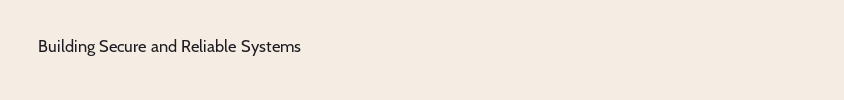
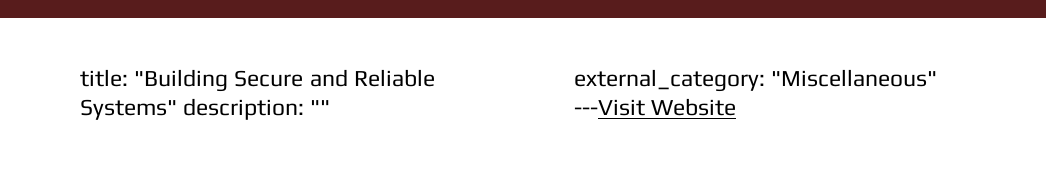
[38,39,96,56] Building -> [80,69,229,92] title: "Building
[240,40,301,56] Systems -> [80,98,331,120] [574,69,938,92] [574,98,737,116] Systems" description: "" external_category: "Miscellaneous" ---Visit Website

